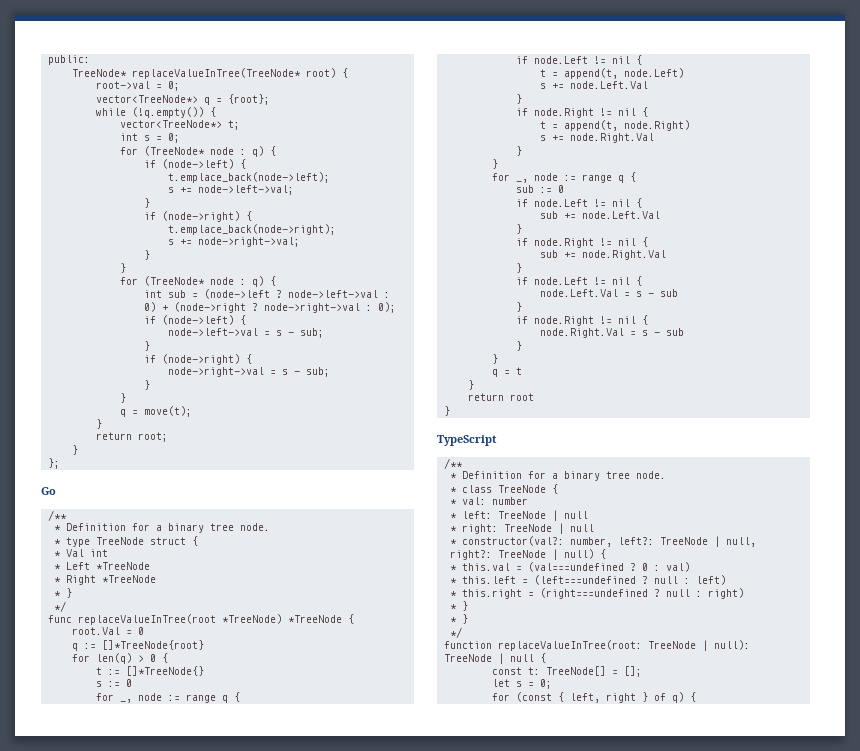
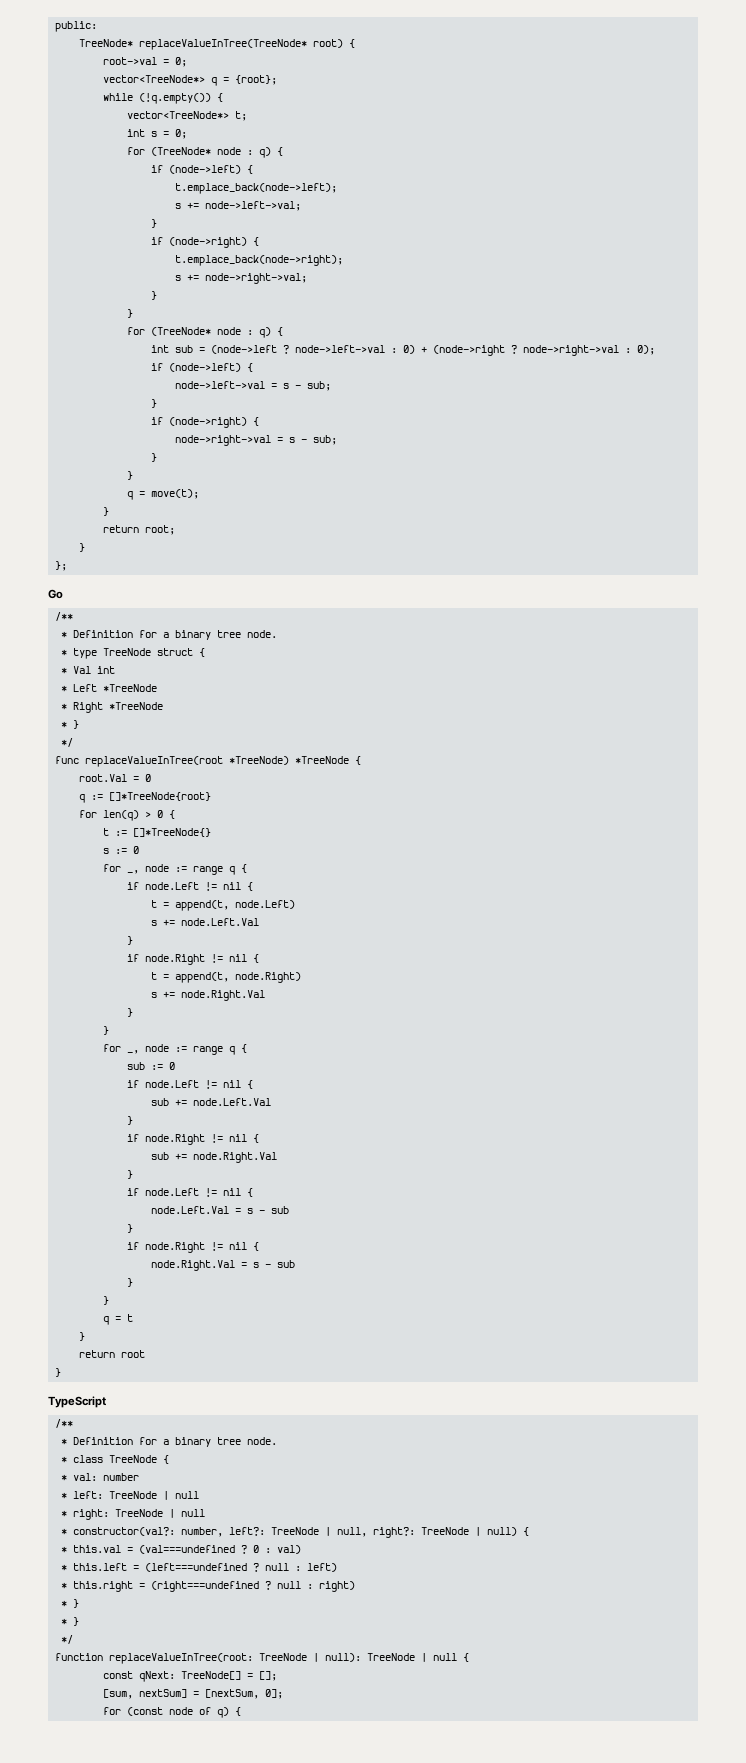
[527,667,540,675] t: -> [138,1671,175,1682] qNext:
[491,679,552,689] [491,692,648,703] let s = 0; // for (const { left, right } -> [102,1689,283,1699] [102,1707,193,1716] [sum, nextSum] = [nextSum, 0]; // for (const node

